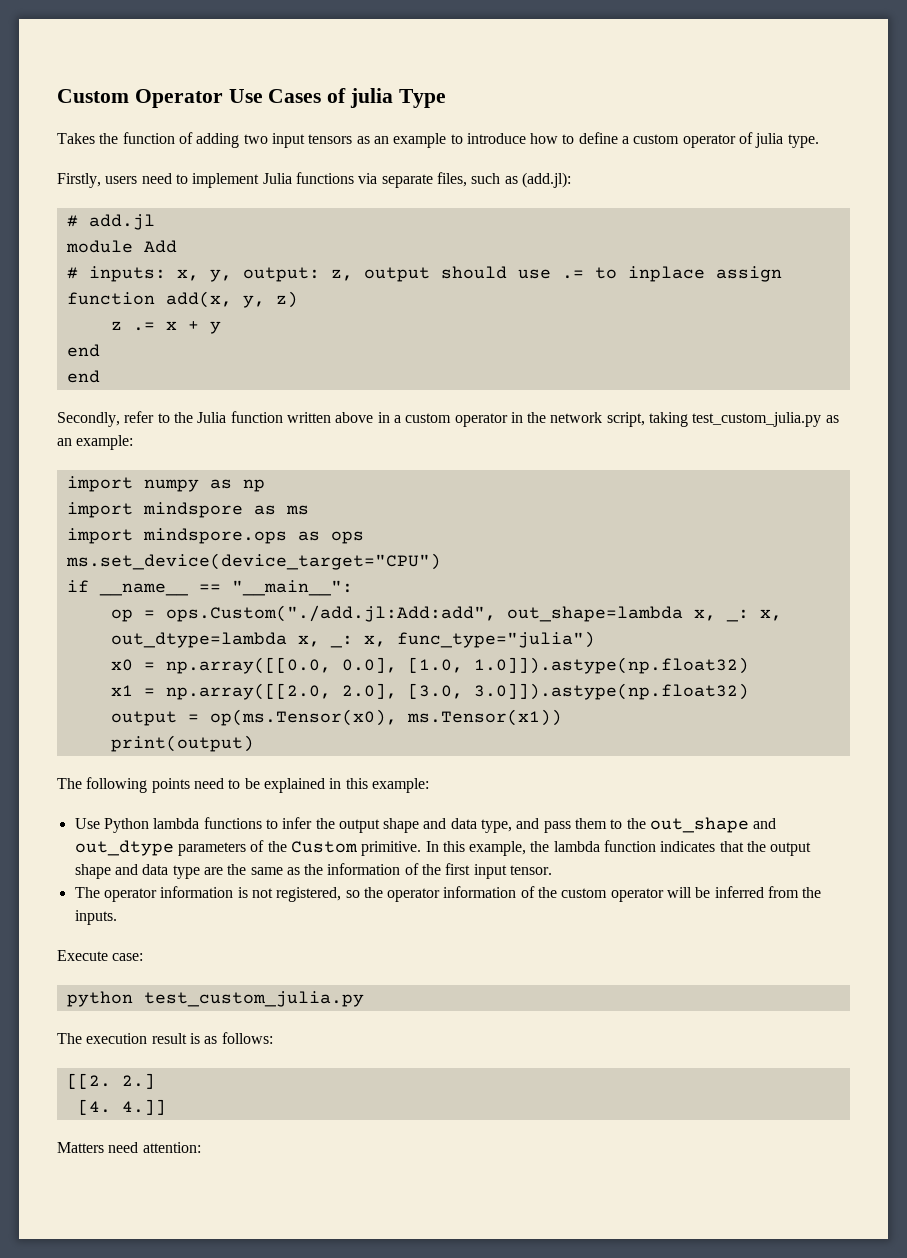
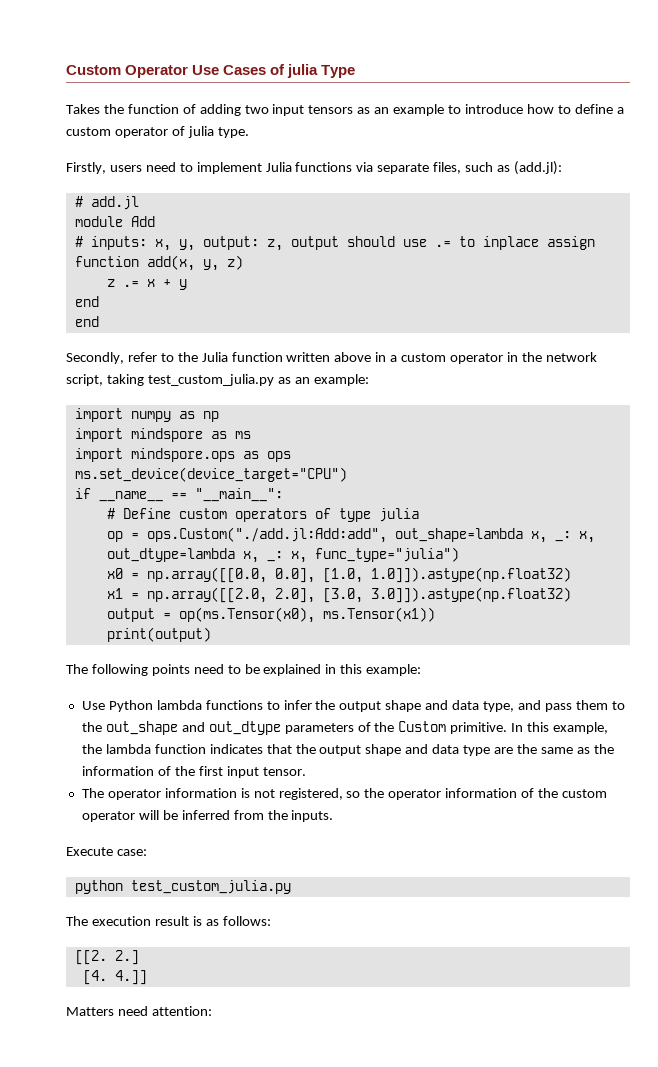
(353, 588) none -> [106,508,419,522] // # Define custom operators of type julia

